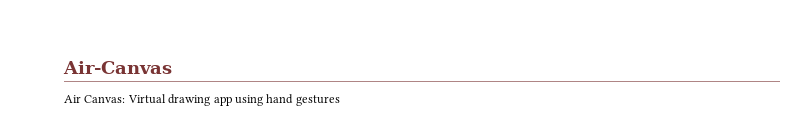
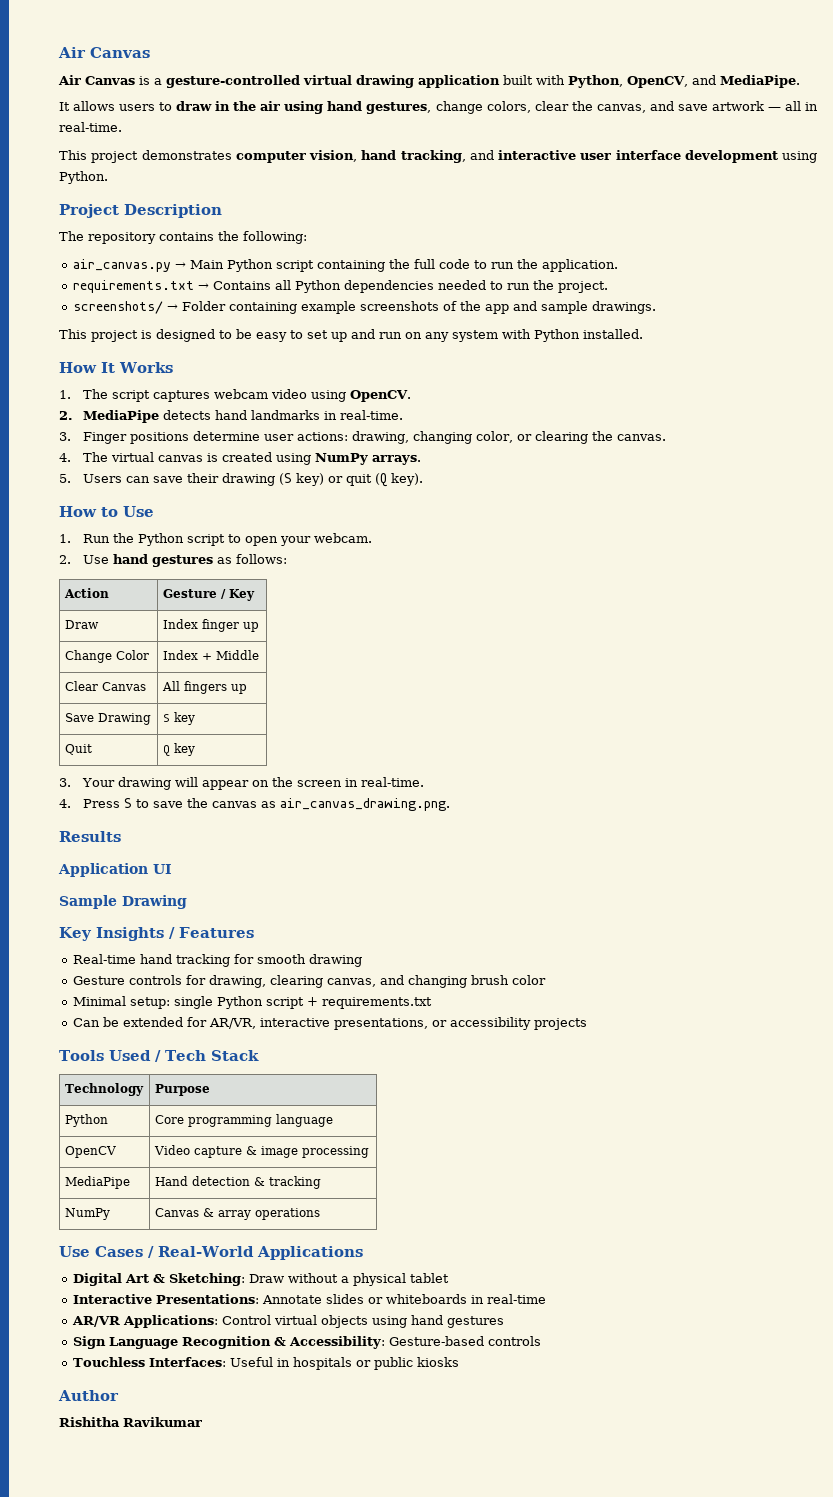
[63,61,172,74] [64,94,340,106] Air-Canvas // Air Canvas: Virtual drawing app using hand gestures -> [58,47,150,58] [58,75,800,88] [59,101,818,114] [59,122,122,132] [59,150,817,163] [59,171,108,184] [59,204,222,218] [59,231,307,244] [73,259,619,272] [73,280,609,293] [73,301,657,314] [59,329,643,342] [59,362,173,373] [59,389,412,402] [59,410,404,423] [59,431,667,444] [59,452,422,465] [59,473,424,487] [59,506,154,517] [59,533,373,546] [59,554,288,567] [63,588,109,598] [162,589,255,601] [64,620,99,629] [162,619,259,632] [64,650,149,663] [162,650,259,660] [64,681,146,691] [161,681,247,694] [64,713,151,725] [162,712,195,725] [64,744,92,755] [162,743,195,756] [59,777,425,790] [59,798,451,811] [59,831,121,842] [58,863,172,877] [59,895,187,909] [59,927,254,941] [73,954,363,967] [73,975,547,988] [73,996,433,1009] [73,1017,588,1030] [59,1050,259,1062] [64,1083,144,1096] [154,1084,210,1096] [64,1114,108,1127] [154,1114,333,1127] [64,1146,116,1158] [153,1145,369,1158] [64,1176,130,1189] [154,1176,321,1189] [64,1208,110,1220] [154,1208,320,1220] [59,1246,363,1260] [73,1273,450,1286] [73,1294,547,1304] [72,1315,505,1328] [73,1336,542,1349] [73,1357,460,1370] [58,1390,119,1401] [59,1417,202,1427] Air Canvas // Air Canvas is a gesture-controlled virtual drawing application built with Python, OpenCV, and MediaPipe. // It allows users to draw in the air using hand gestures, change colors, clear the canvas, and save artwork — all in real-time. // This project demonstrates computer vision, hand tracking, and interactive user interface development using Python. // Project Description // The repository contains the following: // air_canvas.py → Main Python script containing the full code to run the application. // requirements.txt → Contains all Python dependencies needed to run the project. // screenshots/ → Folder containing example screenshots of the app and sample drawings. // This project is designed to be easy to set up and run on any system with Python installed. // How It Works // 1. The script captures webcam video using OpenCV. // 2. MediaPipe detects hand landmarks in real-time. // 3. Finger positions determine user actions: drawing, changing color, or clearing the canvas. // 4. The virtual canvas is created using NumPy arrays. // 5. Users can save their drawing (S key) or quit (Q key). // How to Use // 1. Run the Python script to open your webcam. // 2. Use hand gestures as follows: // Action | Gesture / Key // Draw | Index finger up // Change Color | Index + Middle // Clear Canvas | All fingers up // Save Drawing | S key // Quit | Q key // 3. Your drawing will appear on the screen in real-time. // 4. Press S to save the canvas as air_canvas_drawing.png. // Results // Application UI // Sample Drawing // Key Insights / Features // Real-time hand tracking for smooth drawing // Gesture controls for drawing, clearing canvas, and changing brush color // Minimal setup: single Python script + requirements.txt // Can be extended for AR/VR, interactive presentations, or accessibility projects // Tools Used / Tech Stack // Technology | Purpose // Python | Core programming language // OpenCV | Video capture & image processing // MediaPipe | Hand detection & tracking // NumPy | Canvas & array operations // Use Cases / Real-World Applications // Digital Art & Sketching: Draw without a physical tablet // Interactive Presentations: Annotate slides or whiteboards in real-time // AR/VR Applications: Control virtual objects using hand gestures // Sign Language Recognition & Accessibility: Gesture-based controls // Touchless Interfaces: Useful in hospitals or public kiosks // Author // Rishitha Ravikumar

